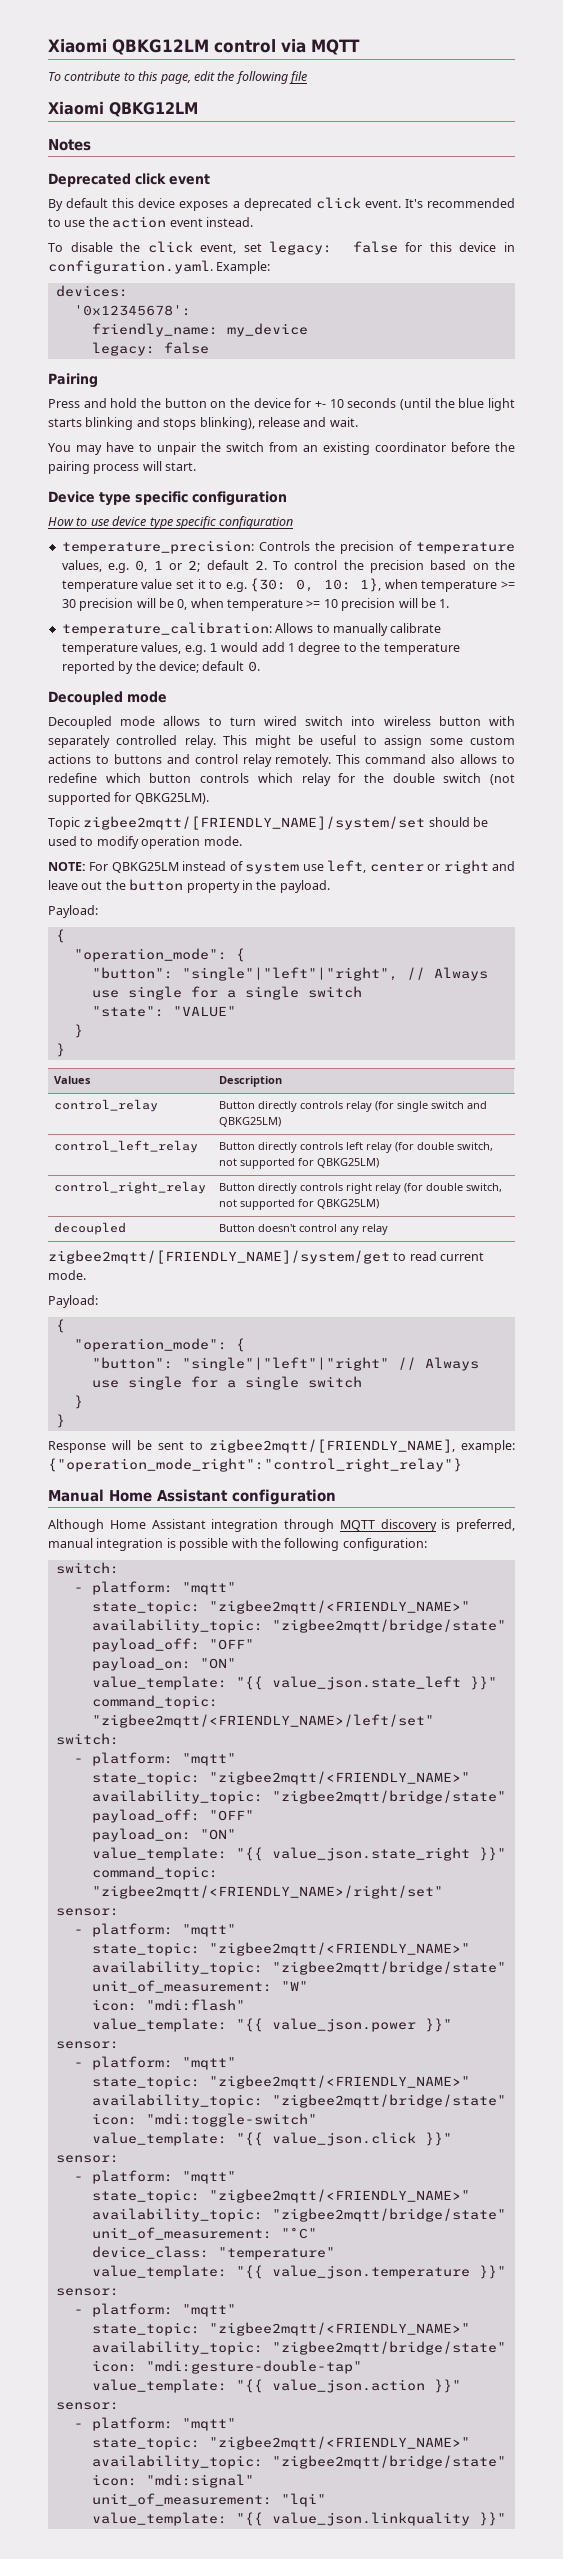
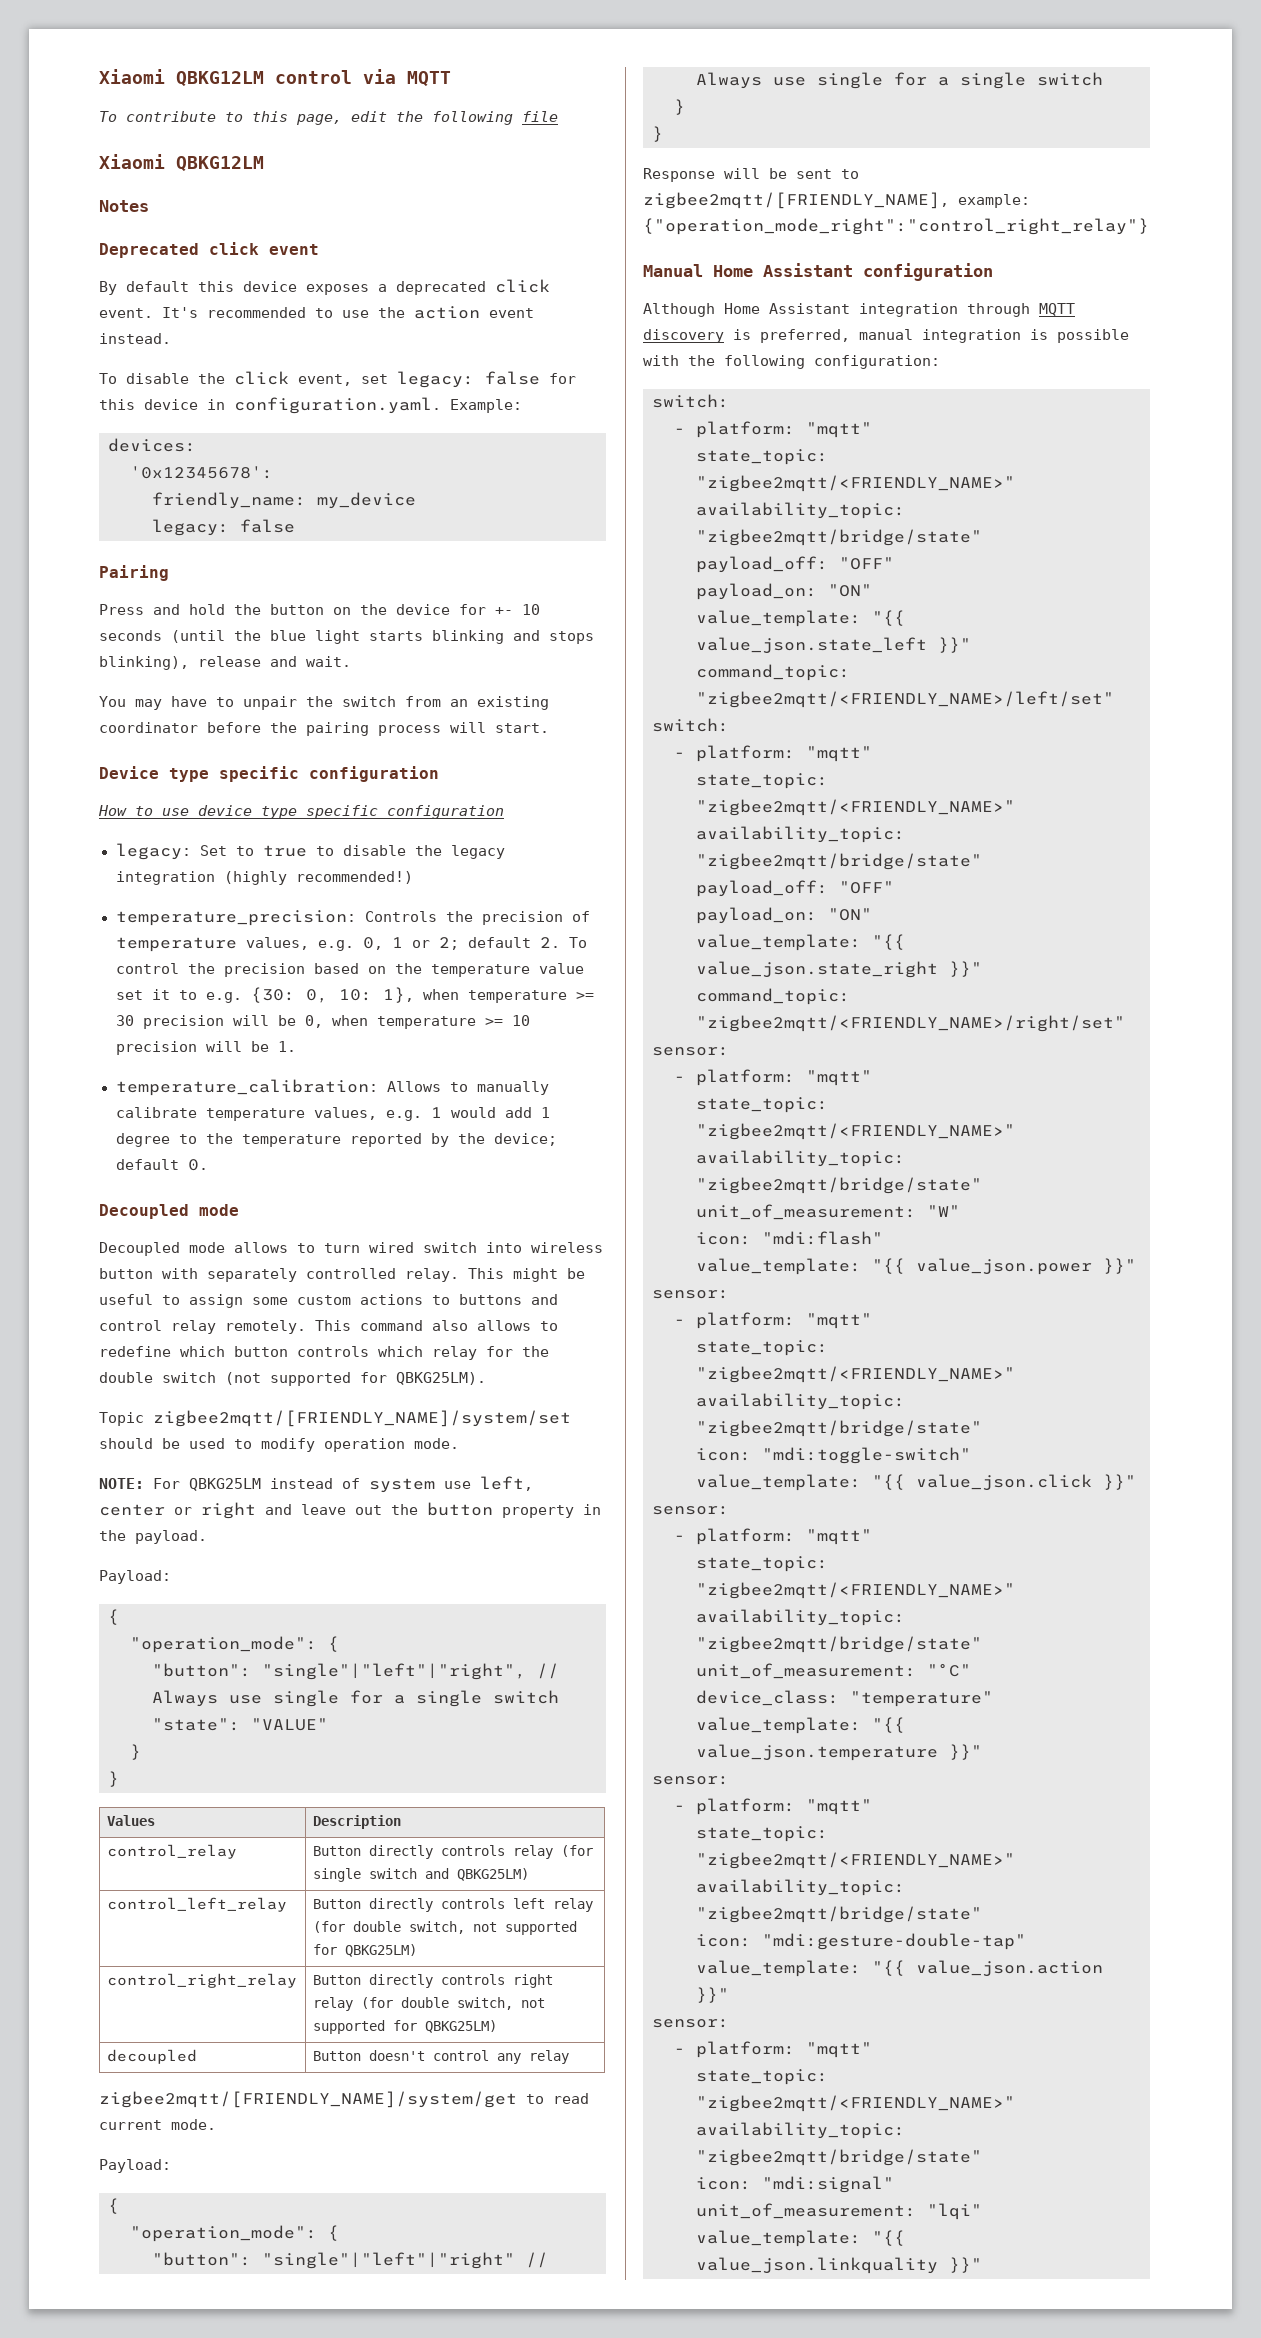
(294, 522) none -> [115,843,505,860] [115,871,413,885] // legacy: Set to true to disable the legacy integration (highly recommended!)

